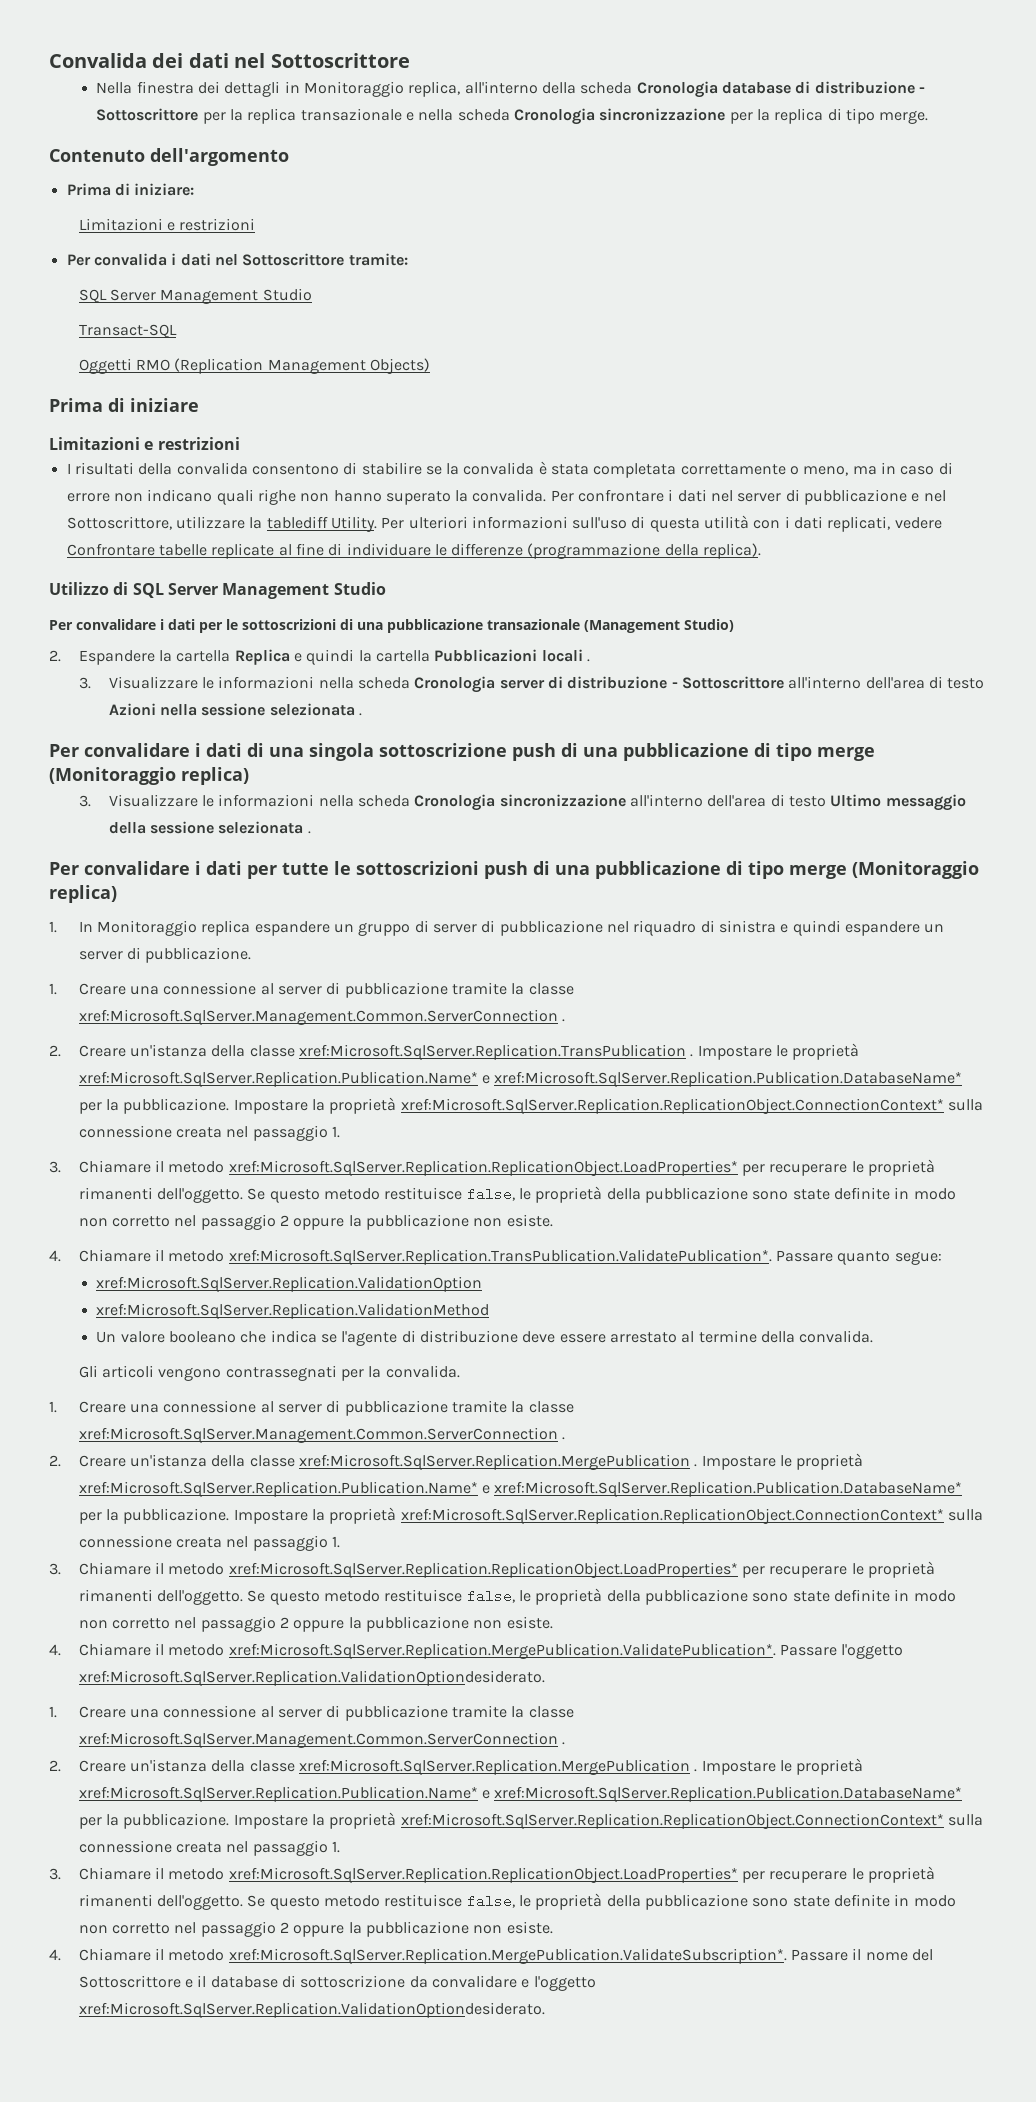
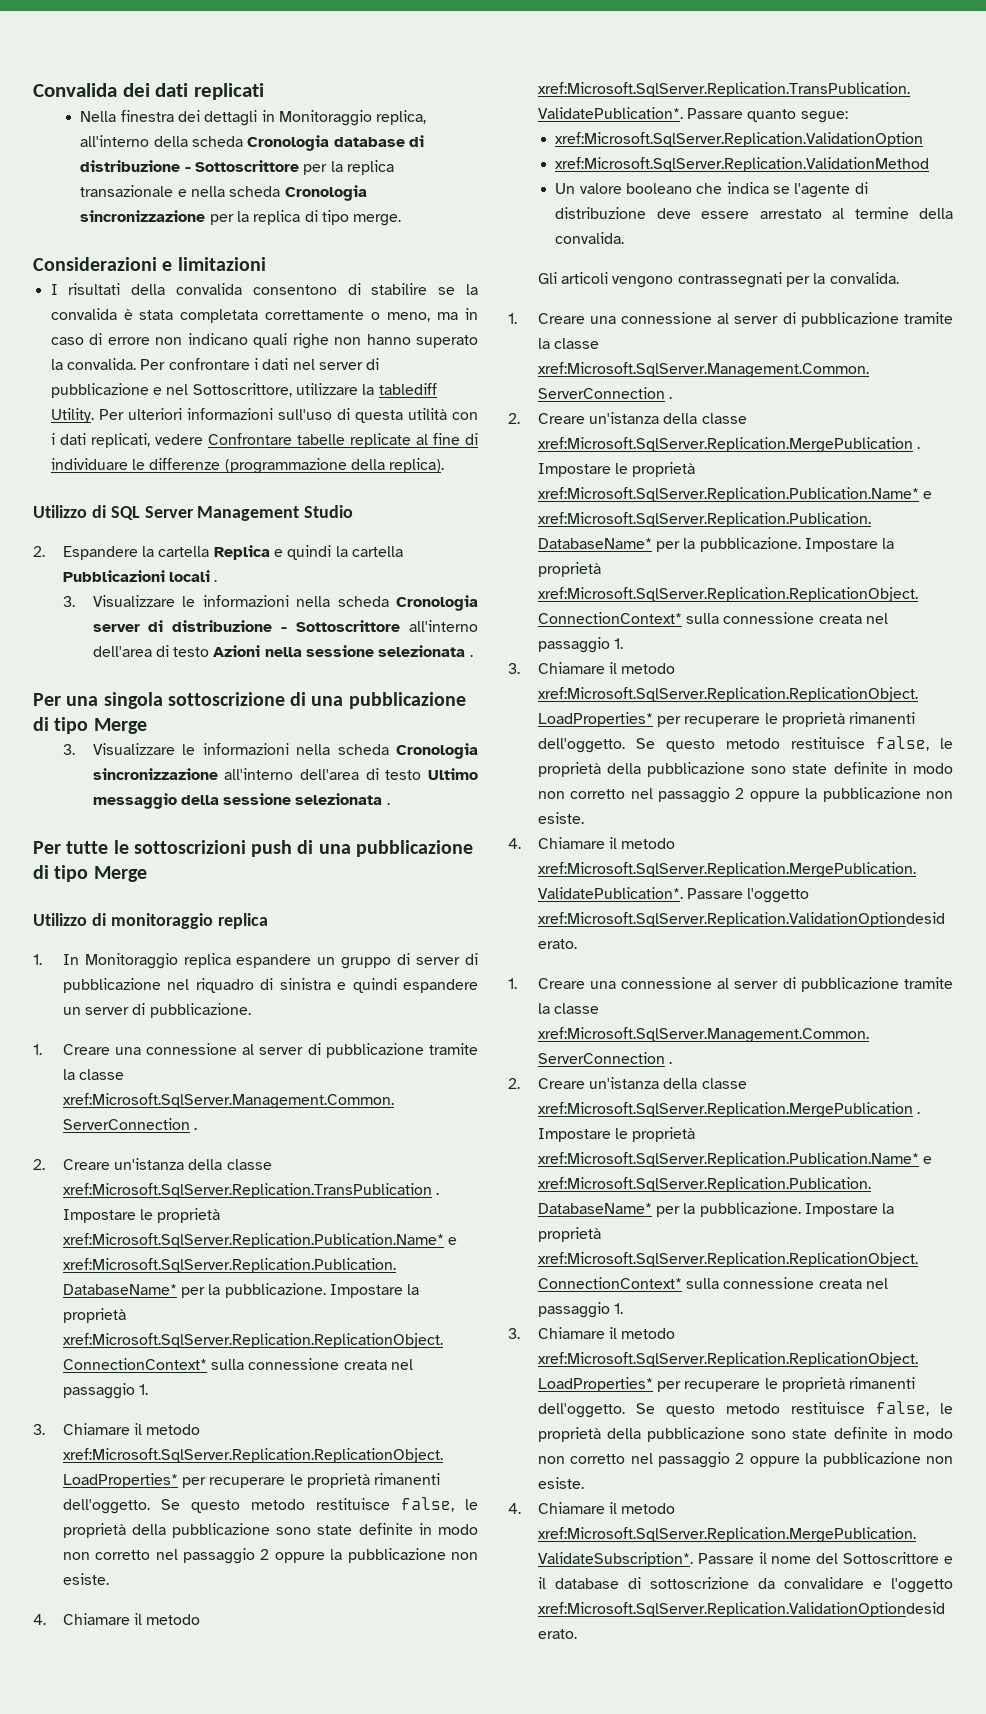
[234,53,410,68] nel Sottoscrittore -> [194,83,265,100] replicati
[49,148,289,166] [66,183,195,196] [78,218,256,231] [66,253,408,266] [78,288,312,304] [78,324,177,338] [78,358,431,374] [49,398,199,412] [49,437,240,450] Contenuto dell'argomento // Prima di iniziare: // Limitazioni e restrizioni // Per convalida i dati nel Sottoscrittore tramite: // SQL Server Management Studio // Transact-SQL // Oggetti RMO (Replication Management Objects) // Prima di iniziare // Limitazioni e restrizioni -> [33,257,266,271] Considerazioni e limitazioni
[49,619,734,633] // Per convalidare i dati per le sottoscrizioni di una pubblicazione transazionale (Management Studio) -> (354, 511) none
[84,743,264,757] convalidare i dati di -> (61, 699) none
[512,743,875,761] [49,767,249,785] push di una pubblicazione di tipo merge (Monitoraggio replica) -> [290,692,466,709] [33,717,147,734] di una pubblicazione di tipo Merge
[84,861,277,879] convalidare i dati per -> (61, 847) none
[789,861,979,879] [49,885,117,903] merge (Monitoraggio replica) -> [93,866,147,882] [33,913,268,929] Merge // Utilizzo di monitoraggio replica

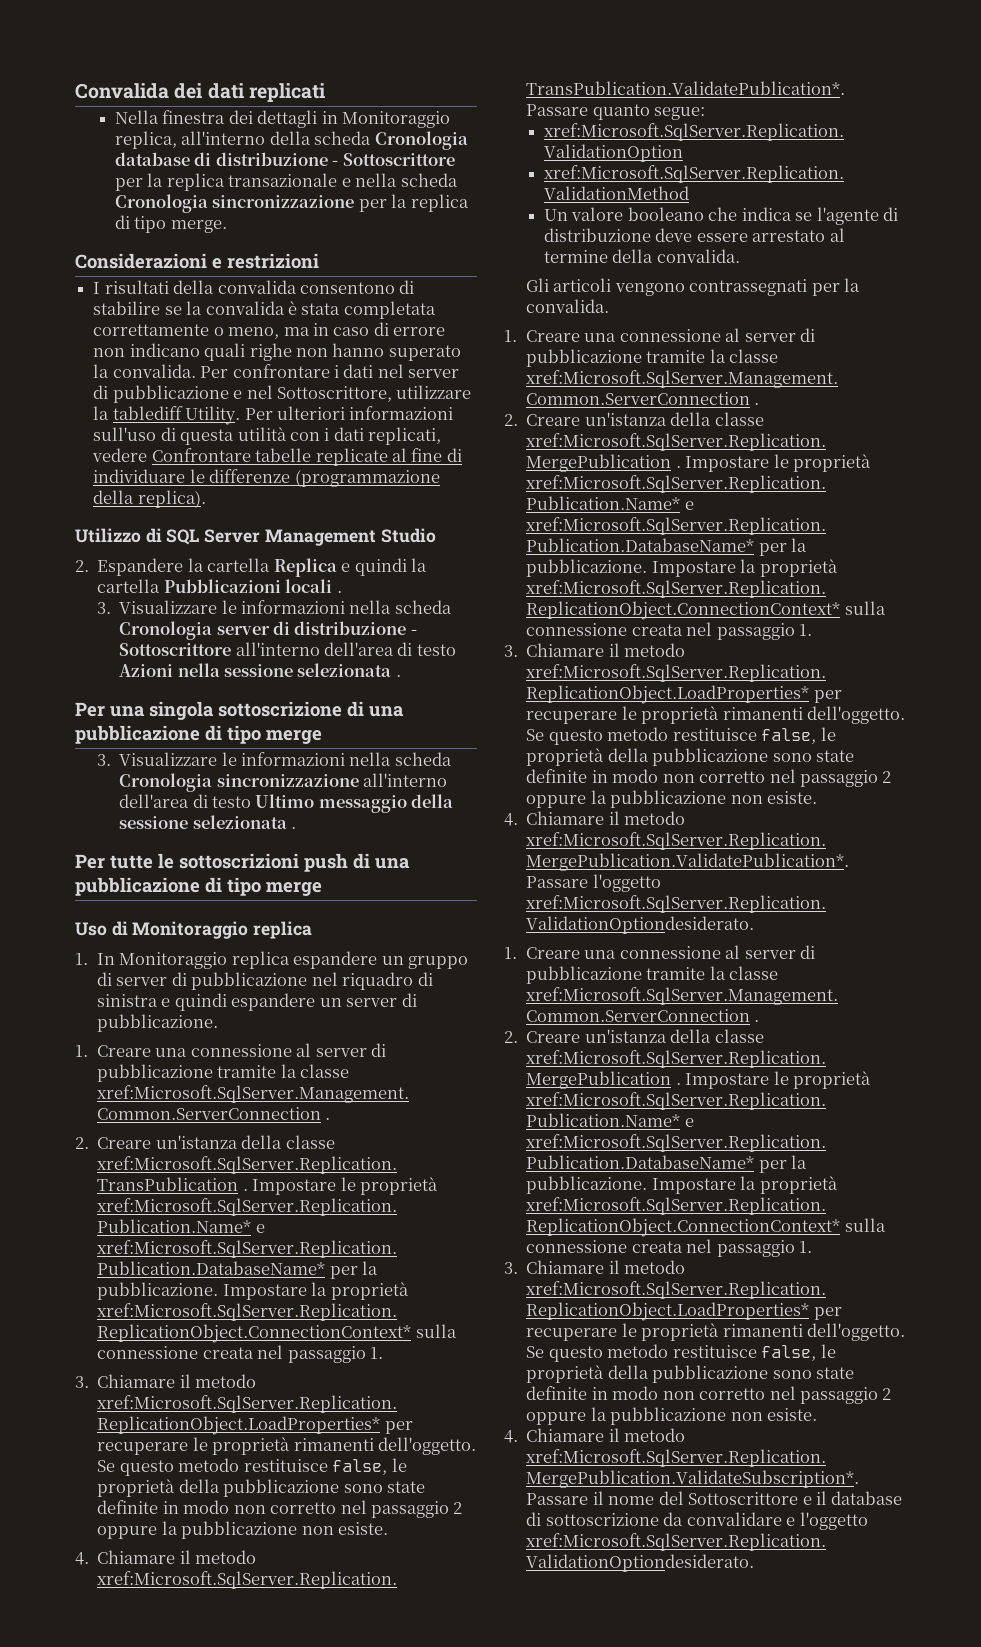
[177,257,266,271] limitazioni -> [227,253,319,269] restrizioni
[93,718,147,734] Merge -> [266,730,322,744] merge
[93,866,147,882] [33,913,213,929] Merge // Utilizzo di monitoraggio -> [266,882,322,896] [75,921,249,939] merge // Uso di Monitoraggio

